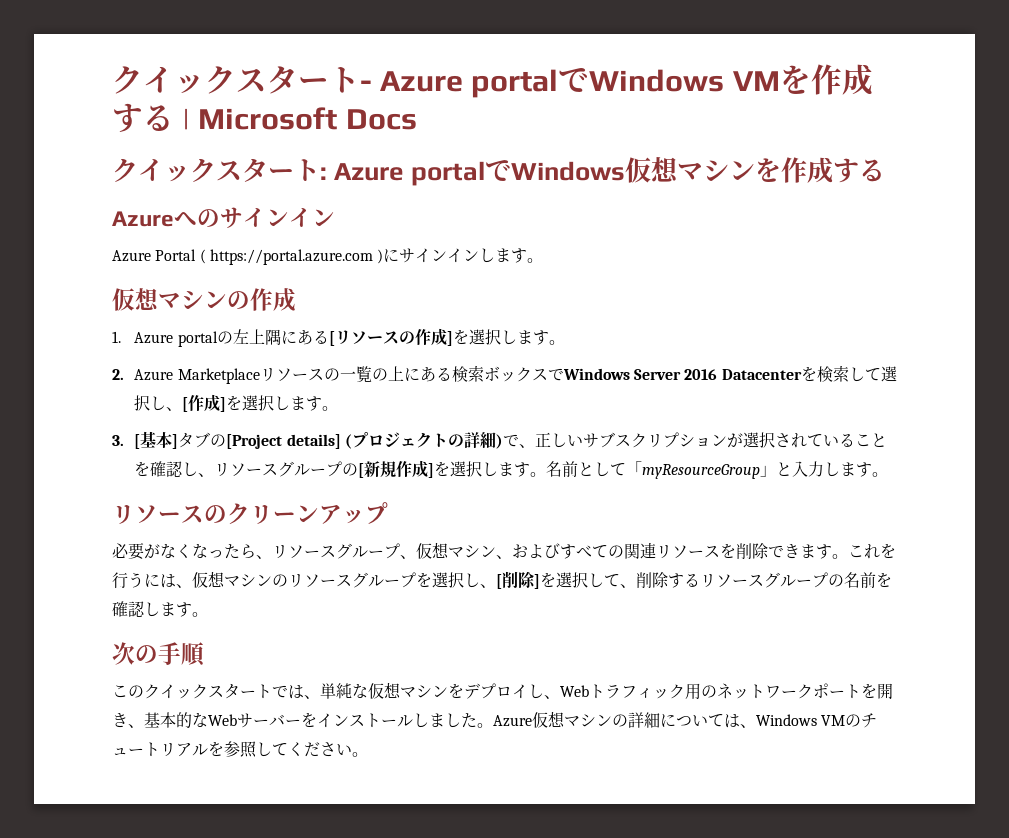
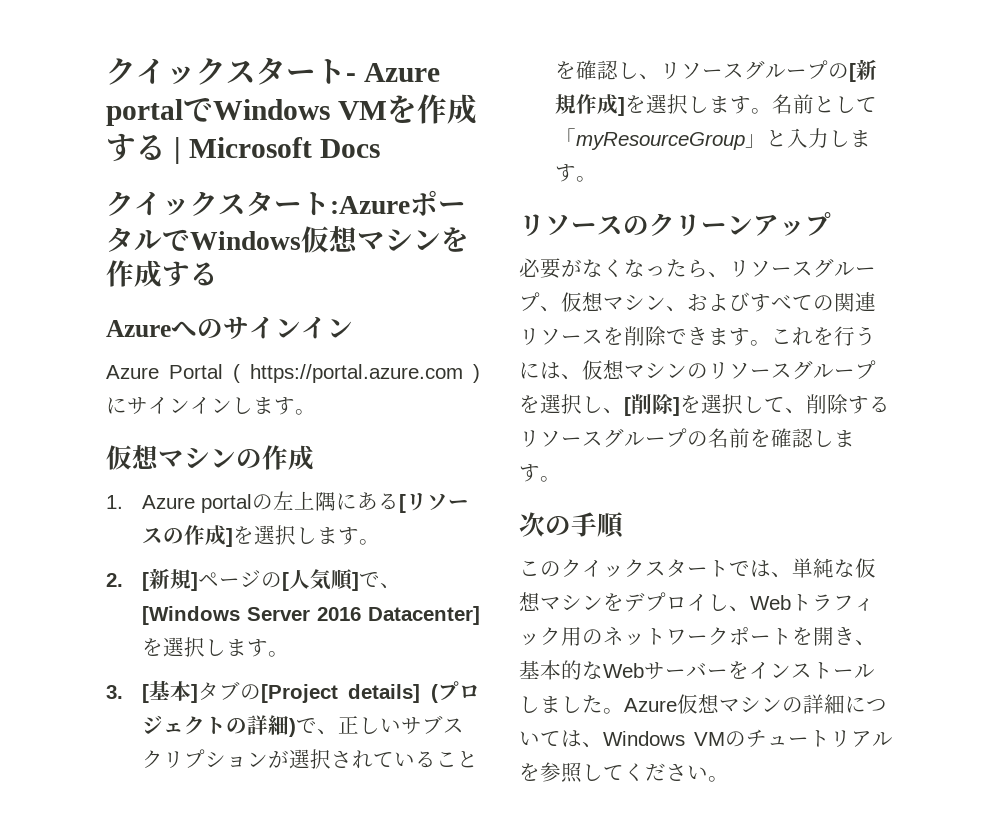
[320,161,486,186] : Azure portal -> [330,190,466,216] [106,227,162,252] :Azureポータル
[134,365,898,384] [134,394,227,412] Azure Marketplaceリソースの一覧の上にある検索ボックスでWindows Server 2016 Datacenterを検索して選択し、[作成] -> [141,568,401,591] [141,606,480,625] [新規]ページの[人気順]で、[Windows Server 2016 Datacenter]

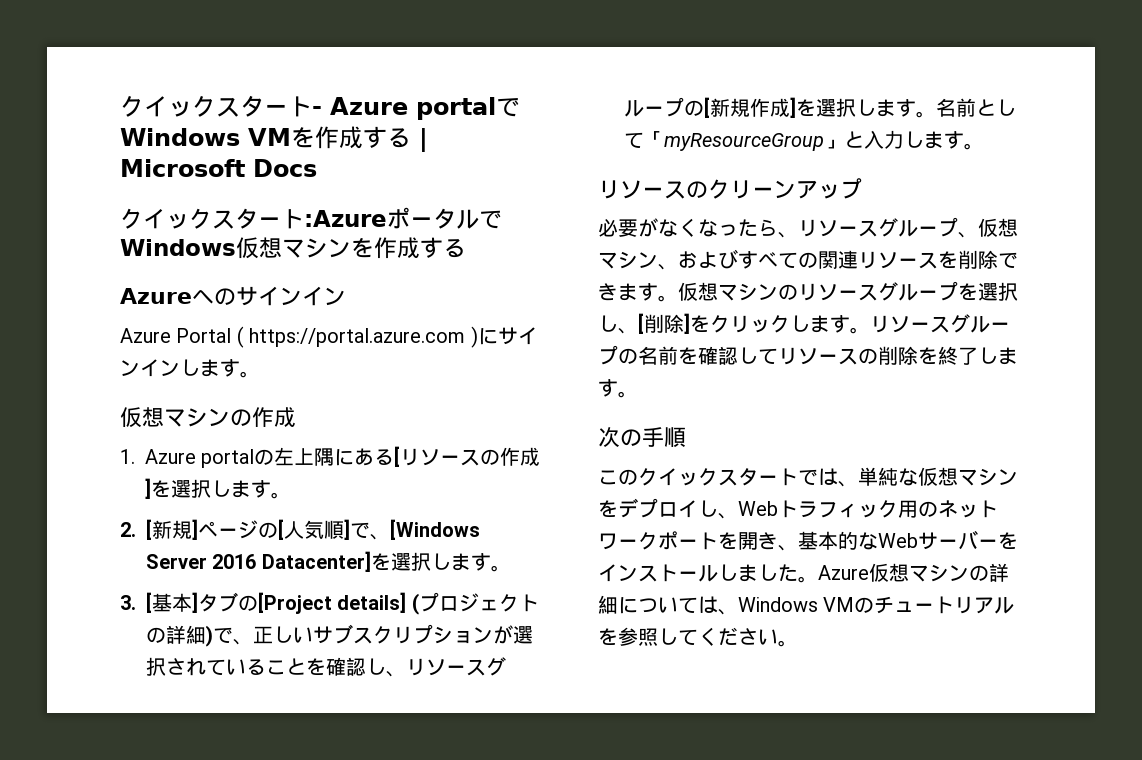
[771,326,876,346] [519,362,582,380] これを行うには、 -> (678, 298) none
[701,394,890,414] 選択して、削除する -> [710,315,870,334] クリックします。
(834, 438) none -> [758,346,998,365] てリソースの削除を終了し

